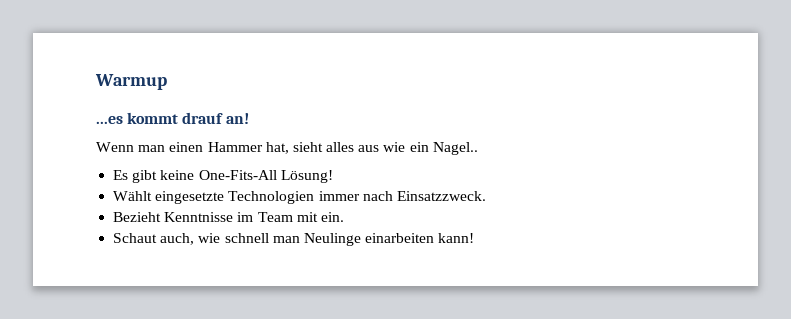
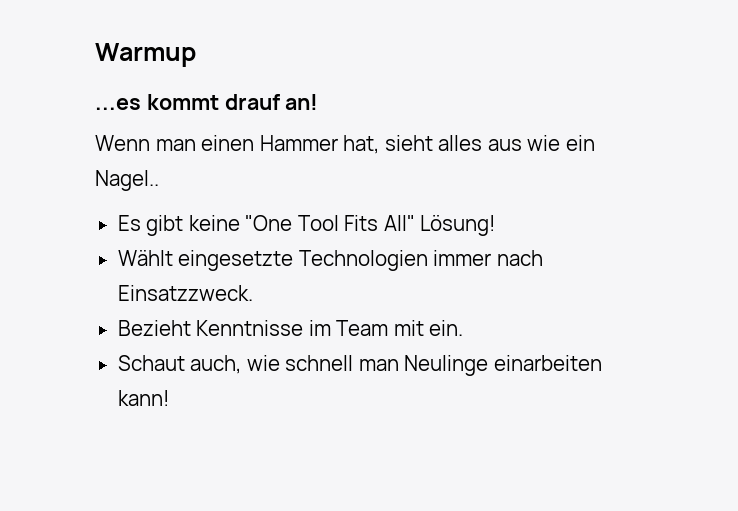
[198,170,277,180] One-Fits-All -> [245,215,415,231] "One Tool Fits All"

